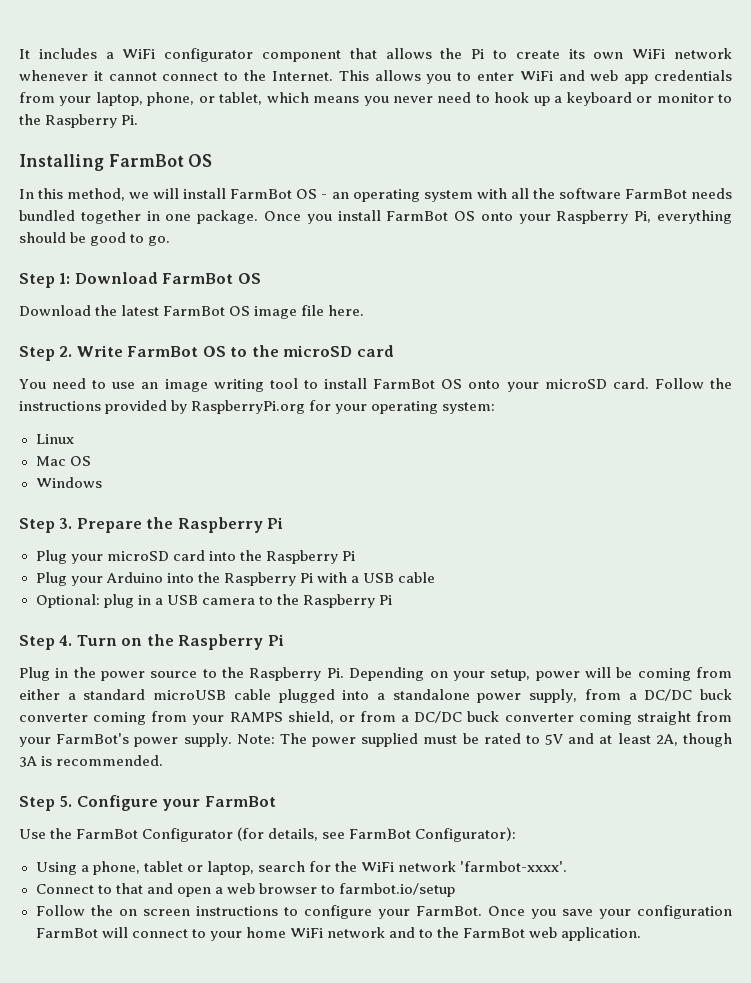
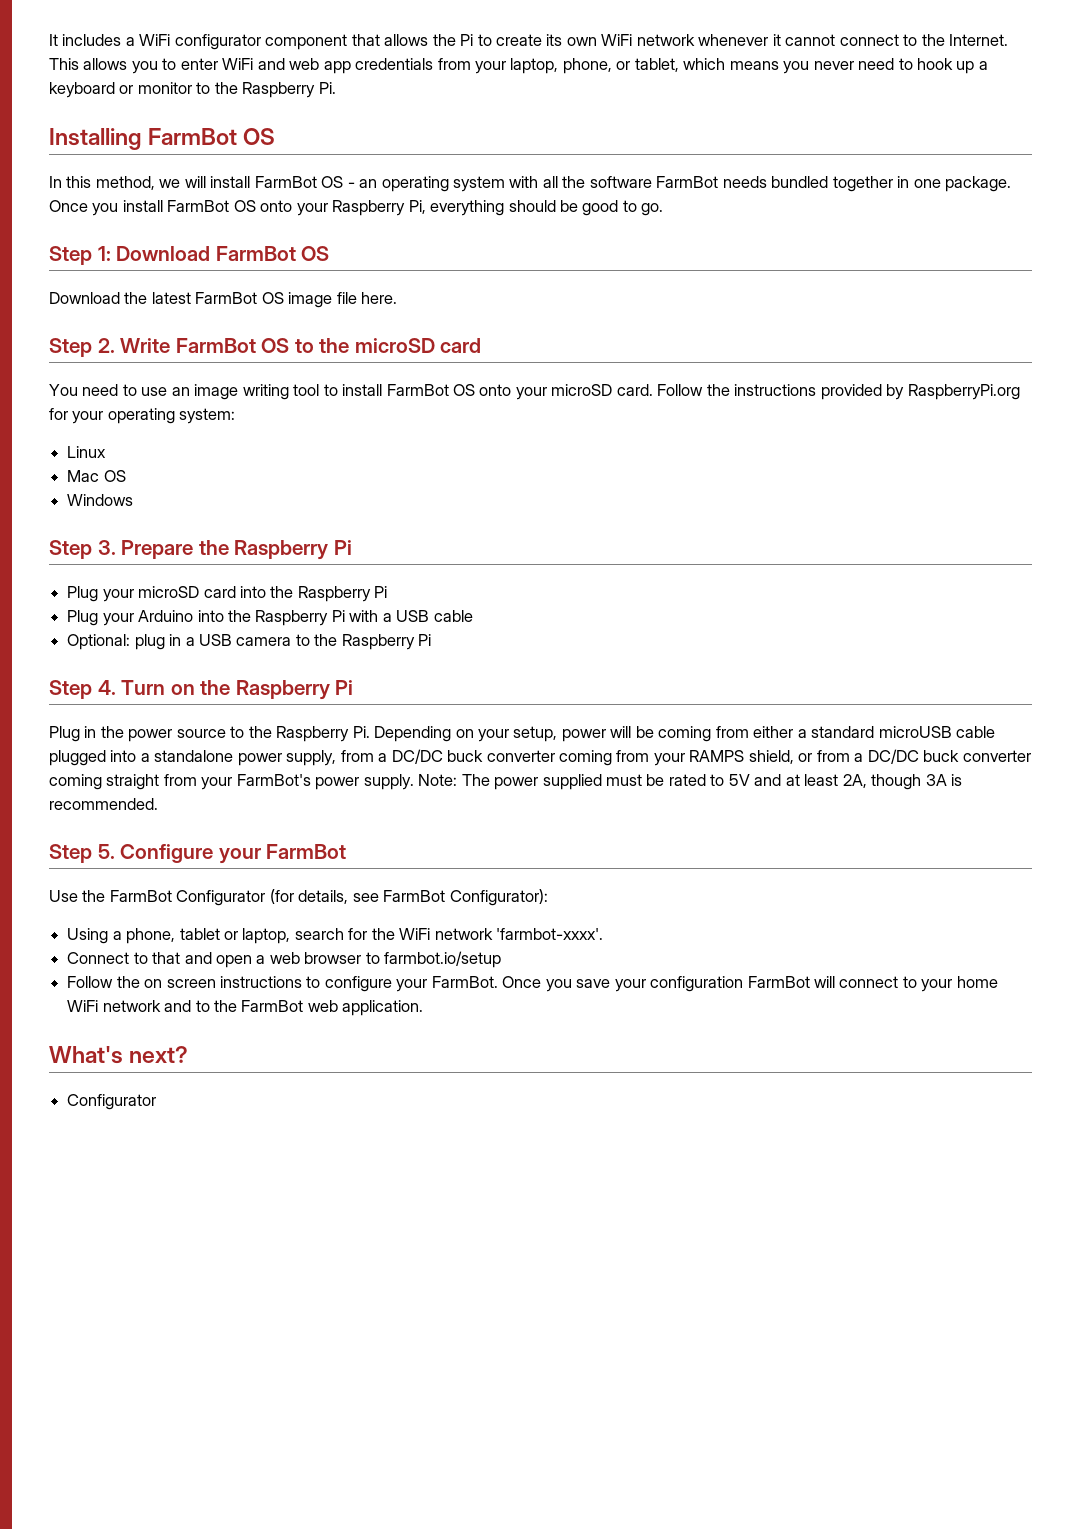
(642, 934) none -> [49,1046,189,1064] [67,1094,157,1110] // What's next? // Configurator

